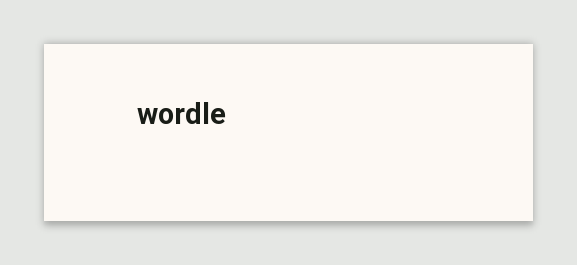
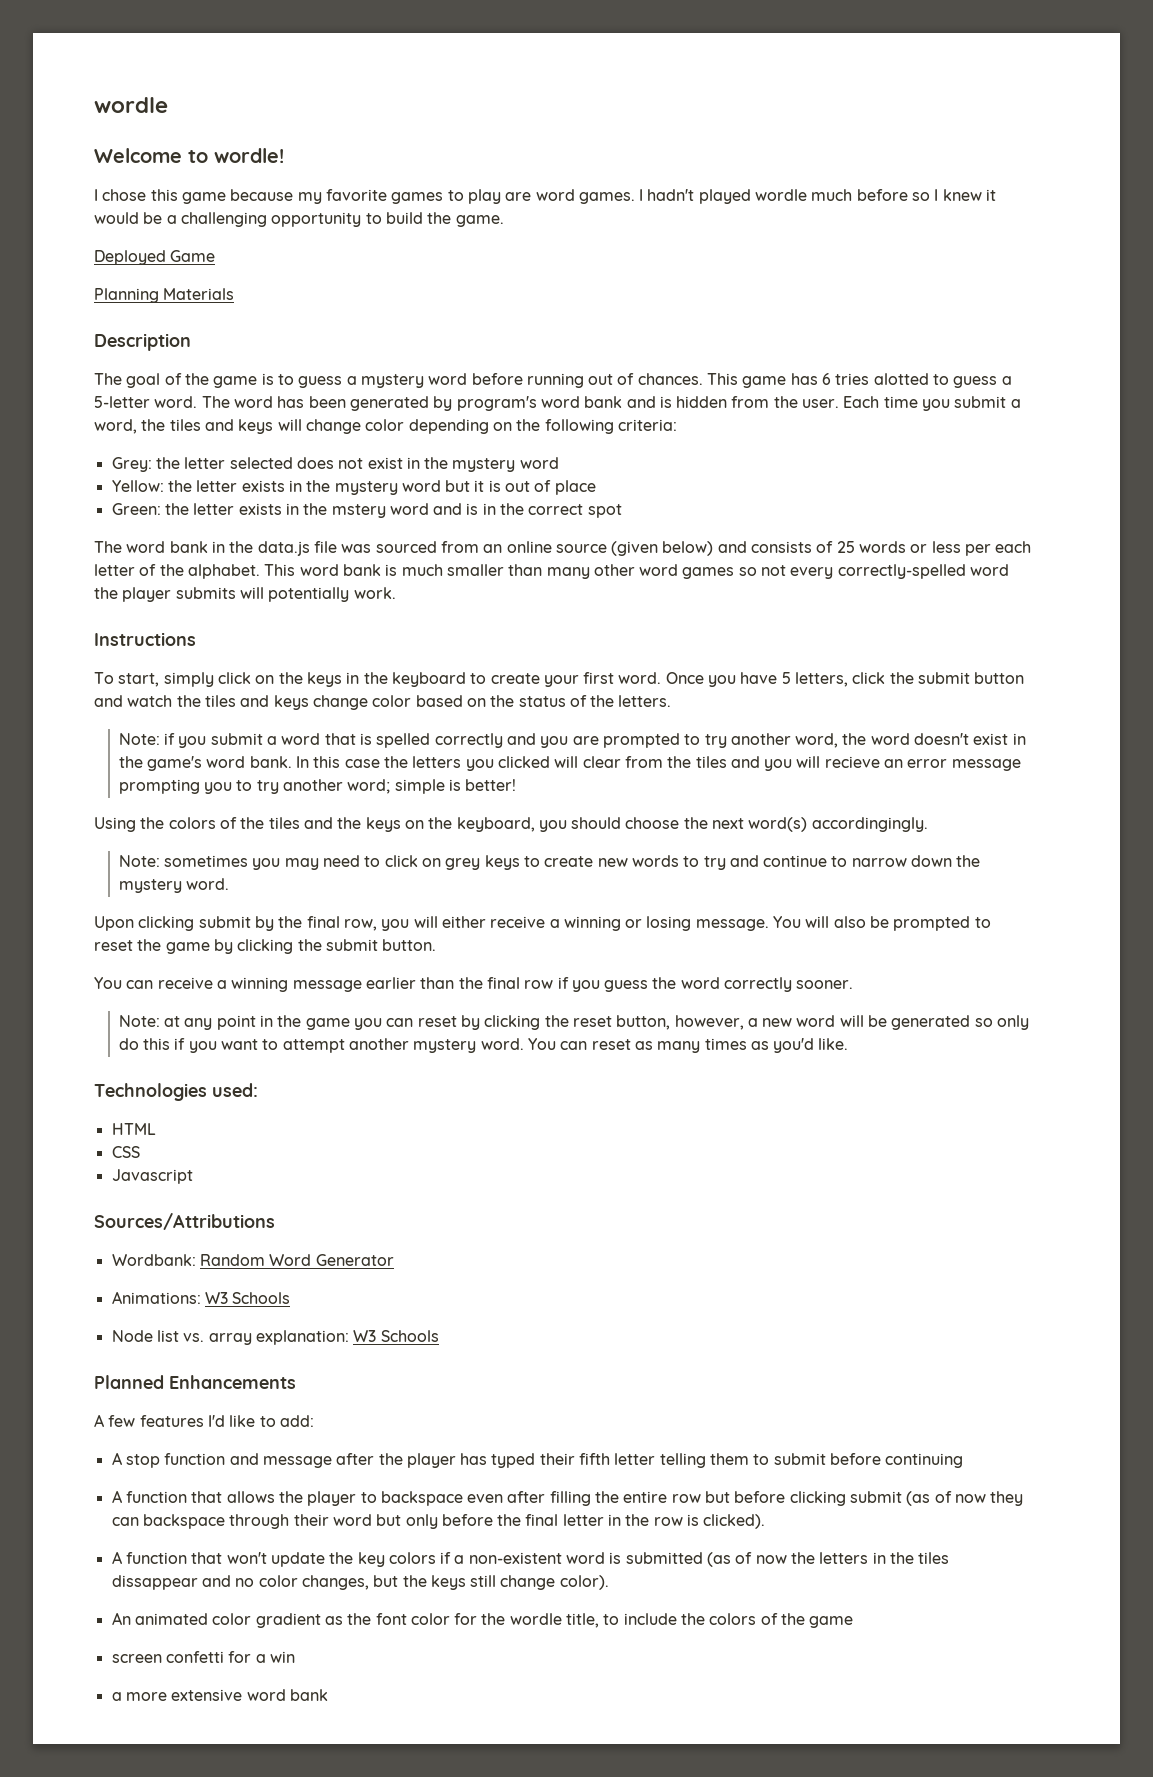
[137,102,226,124] wordle -> [94,97,168,113] [94,148,284,163] [94,189,997,204] [94,212,504,227] [94,250,216,265] [94,288,235,303] [94,333,191,351] [94,373,1012,388] [94,396,1021,411] [94,419,677,434] [111,457,559,472] [111,480,596,495] [111,503,622,518] [94,541,1032,556] [94,564,1010,579] [94,587,396,602] [94,632,196,646] [94,672,1025,687] [94,695,672,710] [118,733,1026,748] [118,756,1021,771] [118,779,517,794] [94,817,928,832] [118,855,981,870] [118,878,230,893] [94,916,991,931] [94,939,437,954] [94,977,854,992] [118,1015,1030,1030] [118,1038,849,1053] [94,1083,258,1101] [111,1123,156,1135] [111,1146,140,1158] [111,1169,193,1184] [94,1213,275,1230] [111,1254,394,1266] [111,1291,291,1304] [111,1330,439,1345] [94,1375,296,1389] [94,1414,314,1427] [111,1452,964,1468] [111,1490,1024,1506] [111,1514,766,1529] [111,1551,950,1567] [111,1575,609,1590] [111,1612,854,1628] [111,1651,295,1663] [111,1689,328,1701] wordle // Welcome to wordle! // I chose this game because my favorite games to play are word games. I hadn't played wordle much before so I knew it would be a challenging opportunity to build the game. // Deployed Game // Planning Materials // Description // The goal of the game is to guess a mystery word before running out of chances. This game has 6 tries alotted to guess a 5-letter word. The word has been generated by program's word bank and is hidden from the user. Each time you submit a word, the tiles and keys will change color depending on the following criteria: // Grey: the letter selected does not exist in the mystery word // Yellow: the letter exists in the mystery word but it is out of place // Green: the letter exists in the mstery word and is in the correct spot // The word bank in the data.js file was sourced from an online source (given below) and consists of 25 words or less per each letter of the alphabet. This word bank is much smaller than many other word games so not every correctly-spelled word the player submits will potentially work. // Instructions // To start, simply click on the keys in the keyboard to create your first word. Once you have 5 letters, click the submit button and watch the tiles and keys change color based on the status of the letters. // Note: if you submit a word that is spelled correctly and you are prompted to try another word, the word doesn't exist in the game's word bank. In this case the letters you clicked will clear from the tiles and you will recieve an error message prompting you to try another word; simple is better! // Using the colors of the tiles and the keys on the keyboard, you should choose the next word(s) accordingingly. // Note: sometimes you may need to click on grey keys to create new words to try and continue to narrow down the mystery word. // Upon clicking submit by the final row, you will either receive a winning or losing message. You will also be prompted to reset the game by clicking the submit button. // You can receive a winning message earlier than the final row if you guess the word correctly sooner. // Note: at any point in the game you can reset by clicking the reset button, however, a new word will be generated so only do this if you want to attempt another mystery word. You can reset as many times as you'd like. // Technologies used: // HTML // CSS // Javascript // Sources/Attributions // Wordbank: Random Word Generator // Animations: W3 Schools // Node list vs. array explanation: W3 Schools // Planned Enhancements // A few features I'd like to add: // A stop function and message after the player has typed their fifth letter telling them to submit before continuing // A function that allows the player to backspace even after filling the entire row but before clicking submit (as of now they can backspace through their word but only before the final letter in the row is clicked). // A function that won't update the key colors if a non-existent word is submitted (as of now the letters in the tiles dissappear and no color changes, but the keys still change color). // An animated color gradient as the font color for the wordle title, to include the colors of the game // screen confetti for a win // a more extensive word bank

